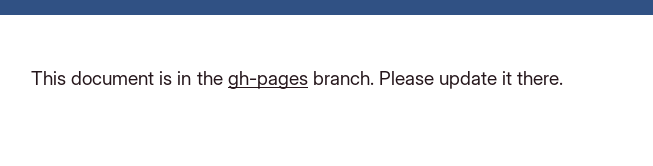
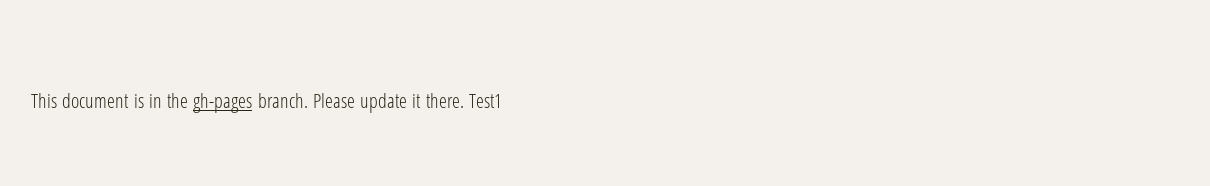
(564, 78) none -> [468,94,502,108] Test1

